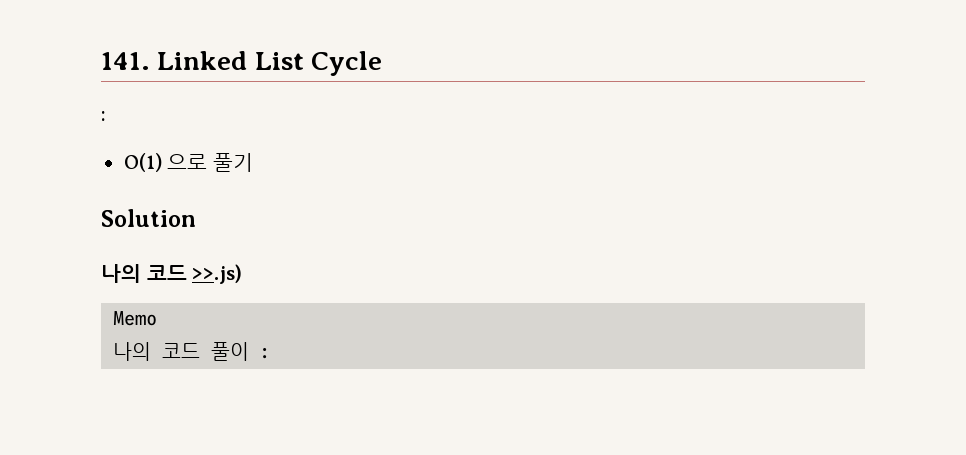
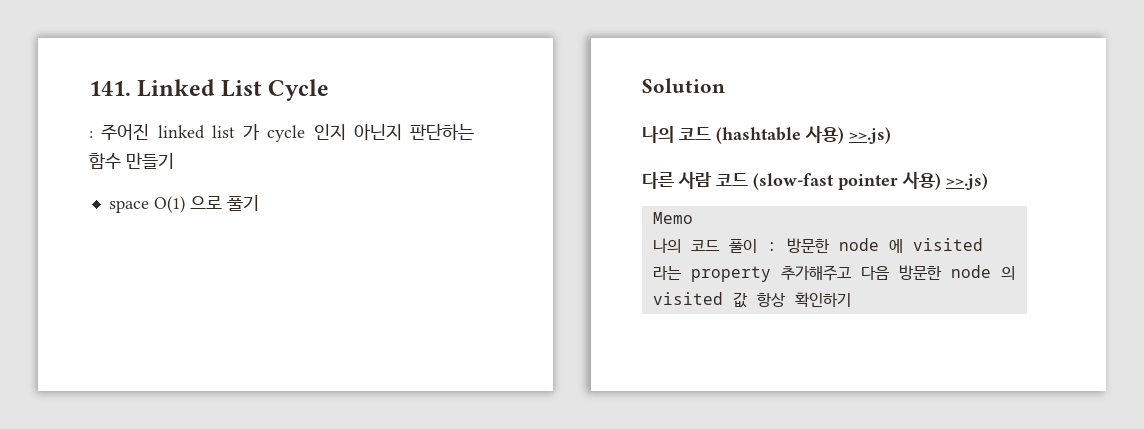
(106, 116) // -> [101,124,474,142] [89,153,174,169] [108,200,149,213] 주어진 linked list 가 cycle 인지 아닌지 판단하는 함수 만들기 // space
(187, 272) none -> [716,126,891,144] [642,172,941,190] (hashtable 사용) >>.js) // 다른 사람 코드 (slow-fast pointer 사용)
(272, 353) none -> [786,238,983,253] [652,265,1015,282] [652,292,851,308] 방문한 node 에 visited 라는 property 추가해주고 다음 방문한 node 의 visited 값 항상 확인하기

